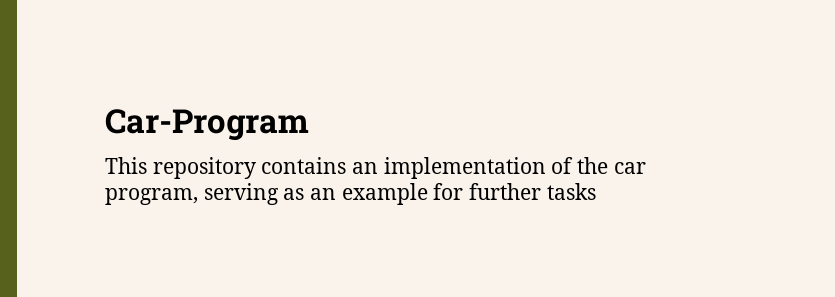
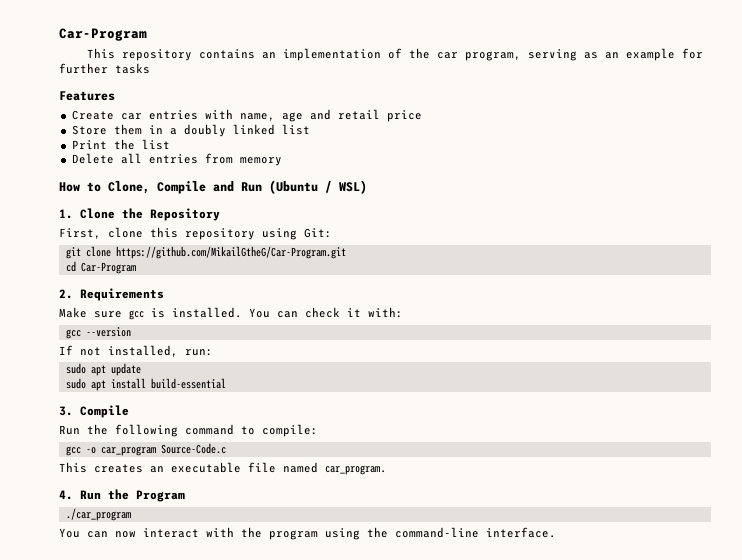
(596, 191) none -> [59,91,115,101] [71,109,422,122] [71,124,310,137] [71,139,170,150] [71,153,282,166] [59,180,367,194] [59,208,220,221] [59,227,332,240] [65,246,346,259] [65,261,136,274] [59,288,164,301] [59,307,403,320] [65,327,131,339] [59,345,213,357] [65,363,141,376] [65,378,226,391] [59,405,129,418] [59,424,318,437] [65,443,226,456] [59,462,387,475] [59,489,185,502] [65,508,131,521] [59,527,556,540] // Features // Create car entries with name, age and retail price // Store them in a doubly linked list // Print the list // Delete all entries from memory // How to Clone, Compile and Run (Ubuntu / WSL) // 1. Clone the Repository // First, clone this repository using Git: // git clone https://github.com/MikailGtheG/Car-Program.git // cd Car-Program // 2. Requirements // Make sure gcc is installed. You can check it with: // gcc --version // If not installed, run: // sudo apt update // sudo apt install build-essential // 3. Compile // Run the following command to compile: // gcc -o car_program Source-Code.c // This creates an executable file named car_program. // 4. Run the Program // ./car_program // You can now interact with the program using the command-line interface.

